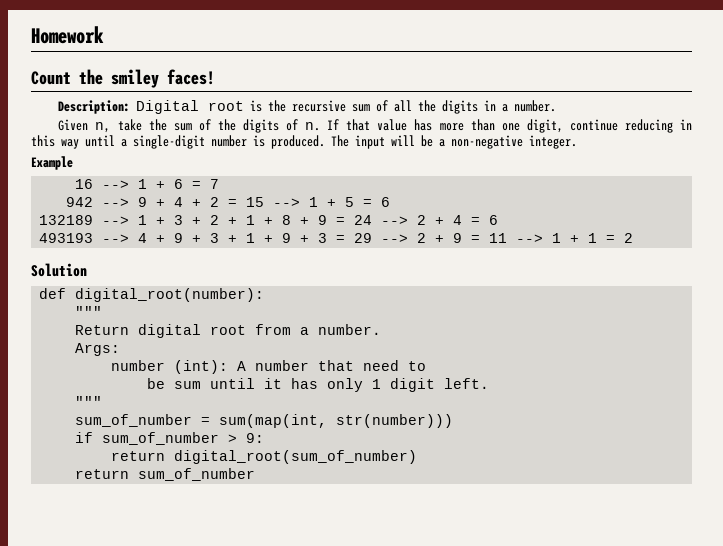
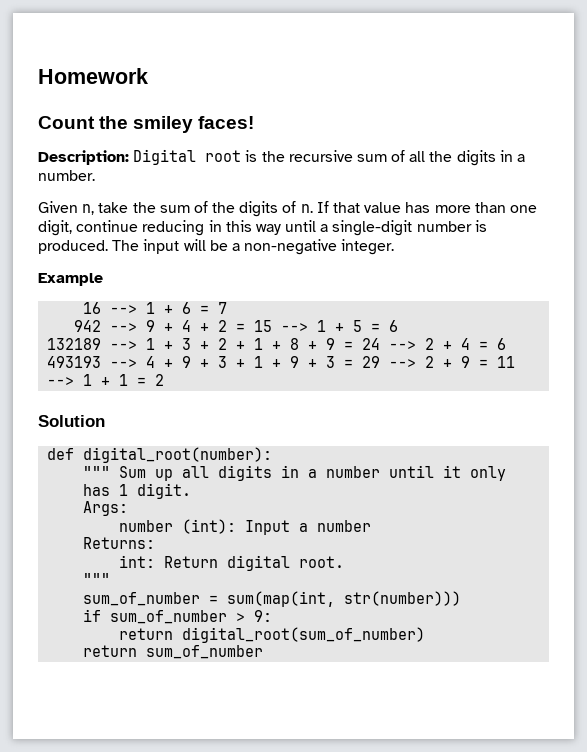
[75,324,382,338] // Return digital root from a number. -> [119,465,507,481] [83,483,192,499] Sum up all digits in a number until it only has 1 digit.
[237,360,427,371] [147,378,490,392] A number that need to // be sum until it has only 1 digit left. -> [245,520,372,535] [83,537,156,549] [119,555,345,571] Input a number // Returns: // int: Return digital root.

